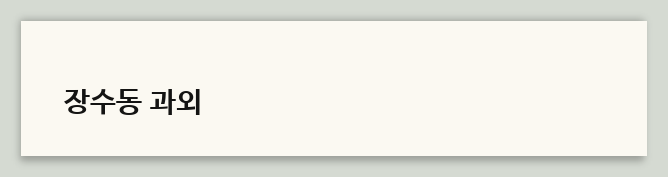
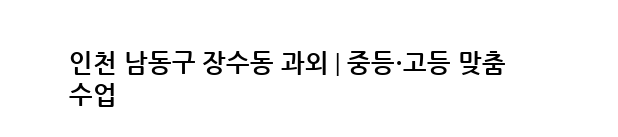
[64,89,202,115] 장수동 과외 -> [69,51,506,76] [69,83,117,107] 인천 남동구 장수동 과외 | 중등·고등 맞춤 수업

